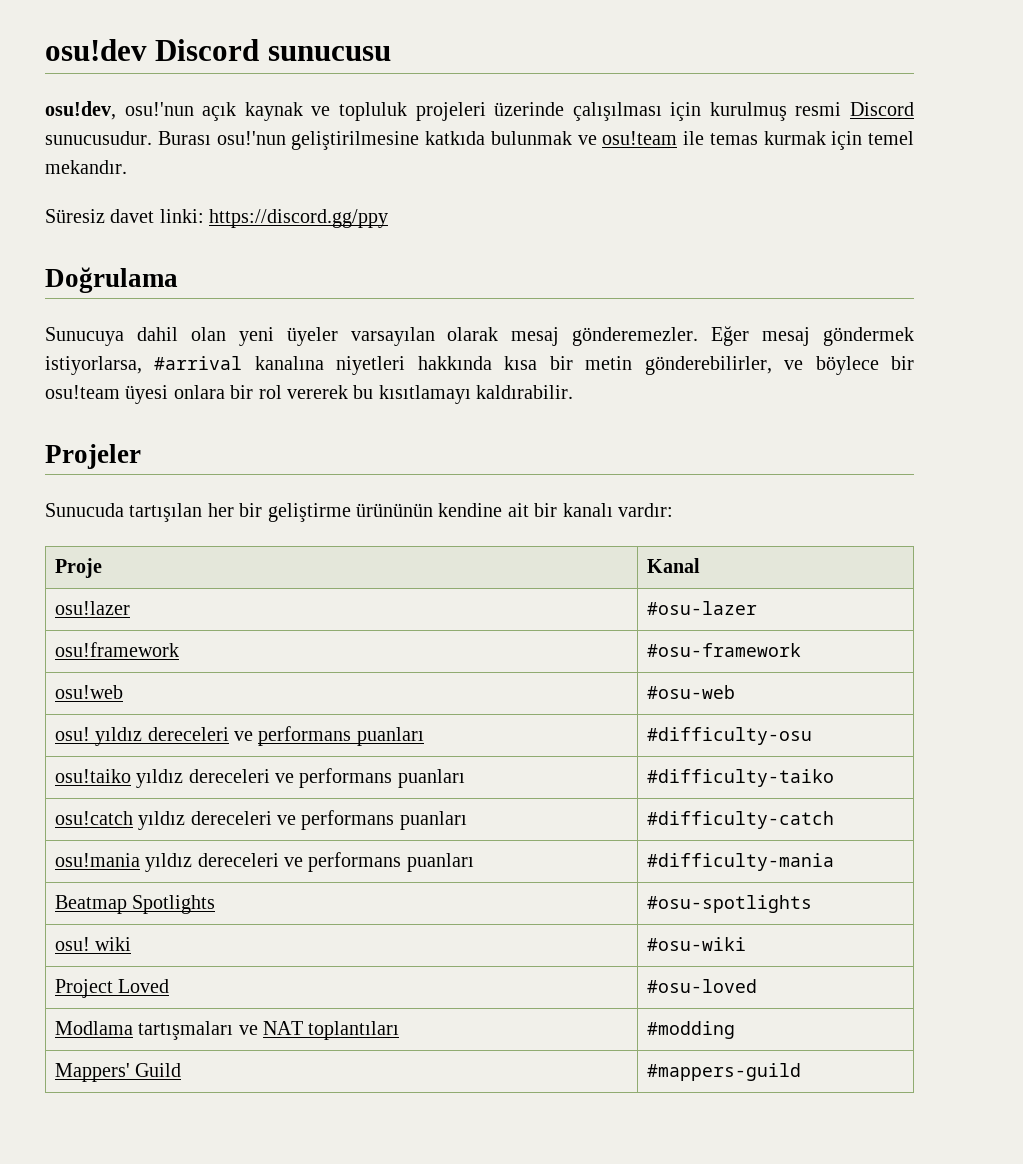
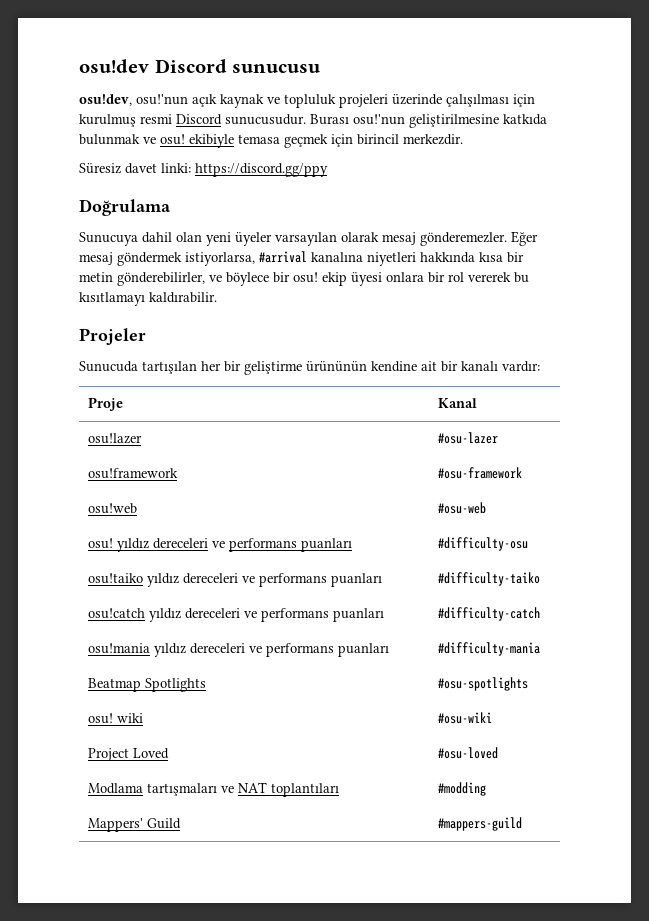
[602,131,914,150] [45,160,127,174] osu!team ile temas kurmak için temel mekandır. -> [160,134,463,148] osu! ekibiyle temasa geçmek için birincil merkezdir.
[45,385,120,399] osu!team -> [293,272,347,286] osu! ekip

